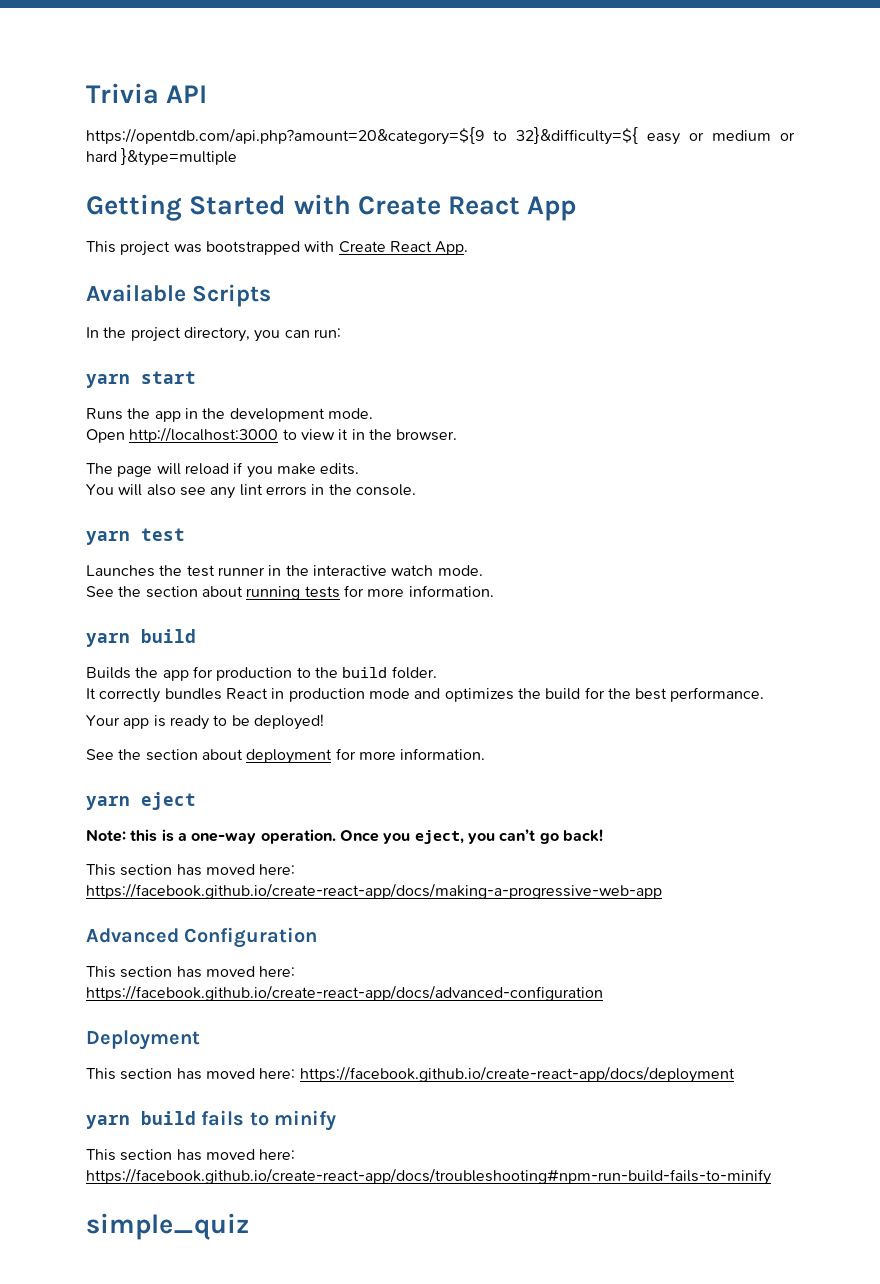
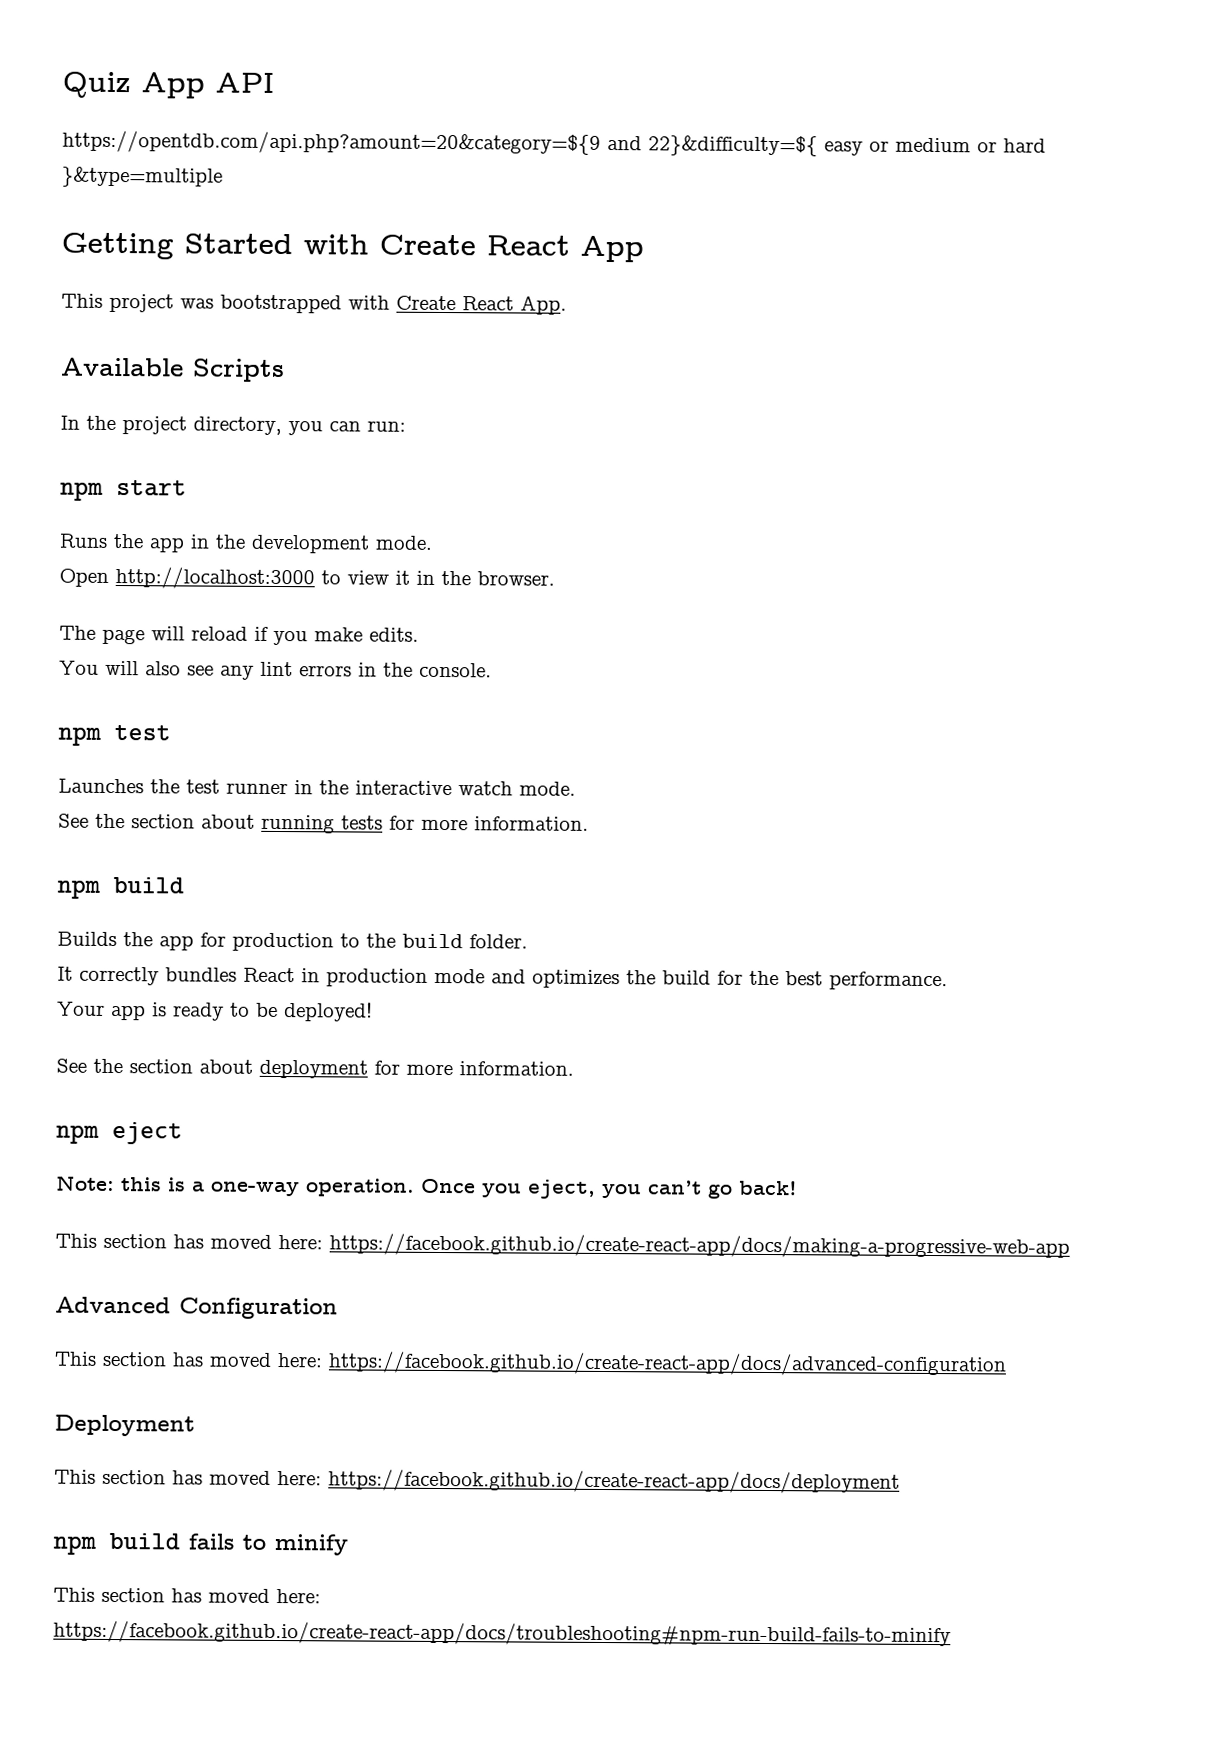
[86,83,159,104] Trivia -> [62,71,205,99] Quiz App
[493,127,638,145] to 32}&difficulty=${ -> [607,135,818,157] and 22}&difficulty=${
[86,374,130,388] yarn -> [60,481,103,501] npm
[86,531,130,545] yarn -> [58,726,101,746] npm
[86,633,130,647] yarn -> [57,879,100,899] npm
[86,796,130,810] yarn -> [56,1124,99,1144] npm
[86,1115,130,1129] yarn -> [53,1535,96,1555] npm
[86,1213,249,1240] // simple_quiz -> (951, 1634) none

